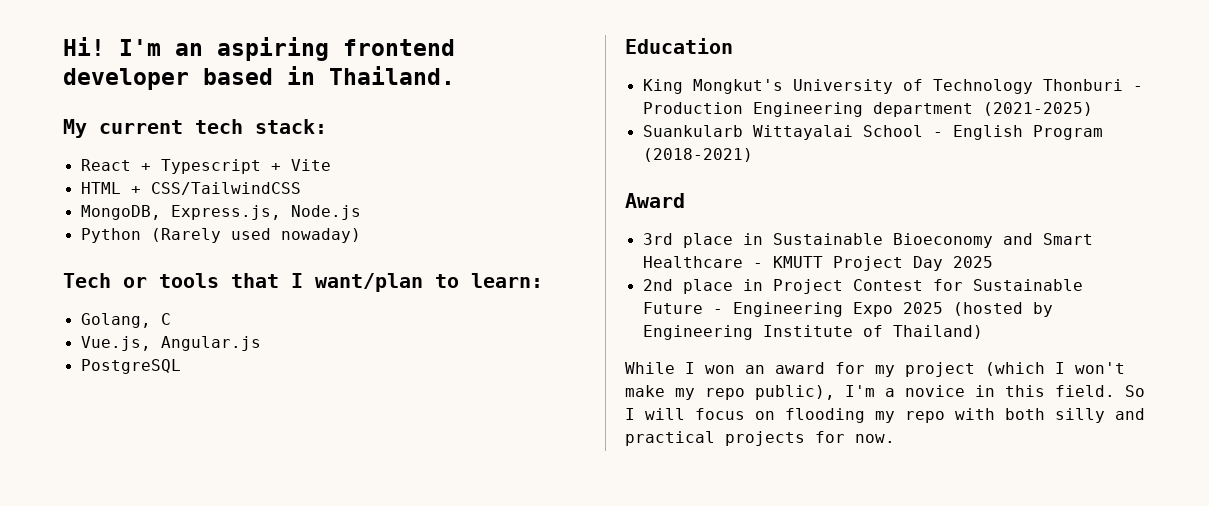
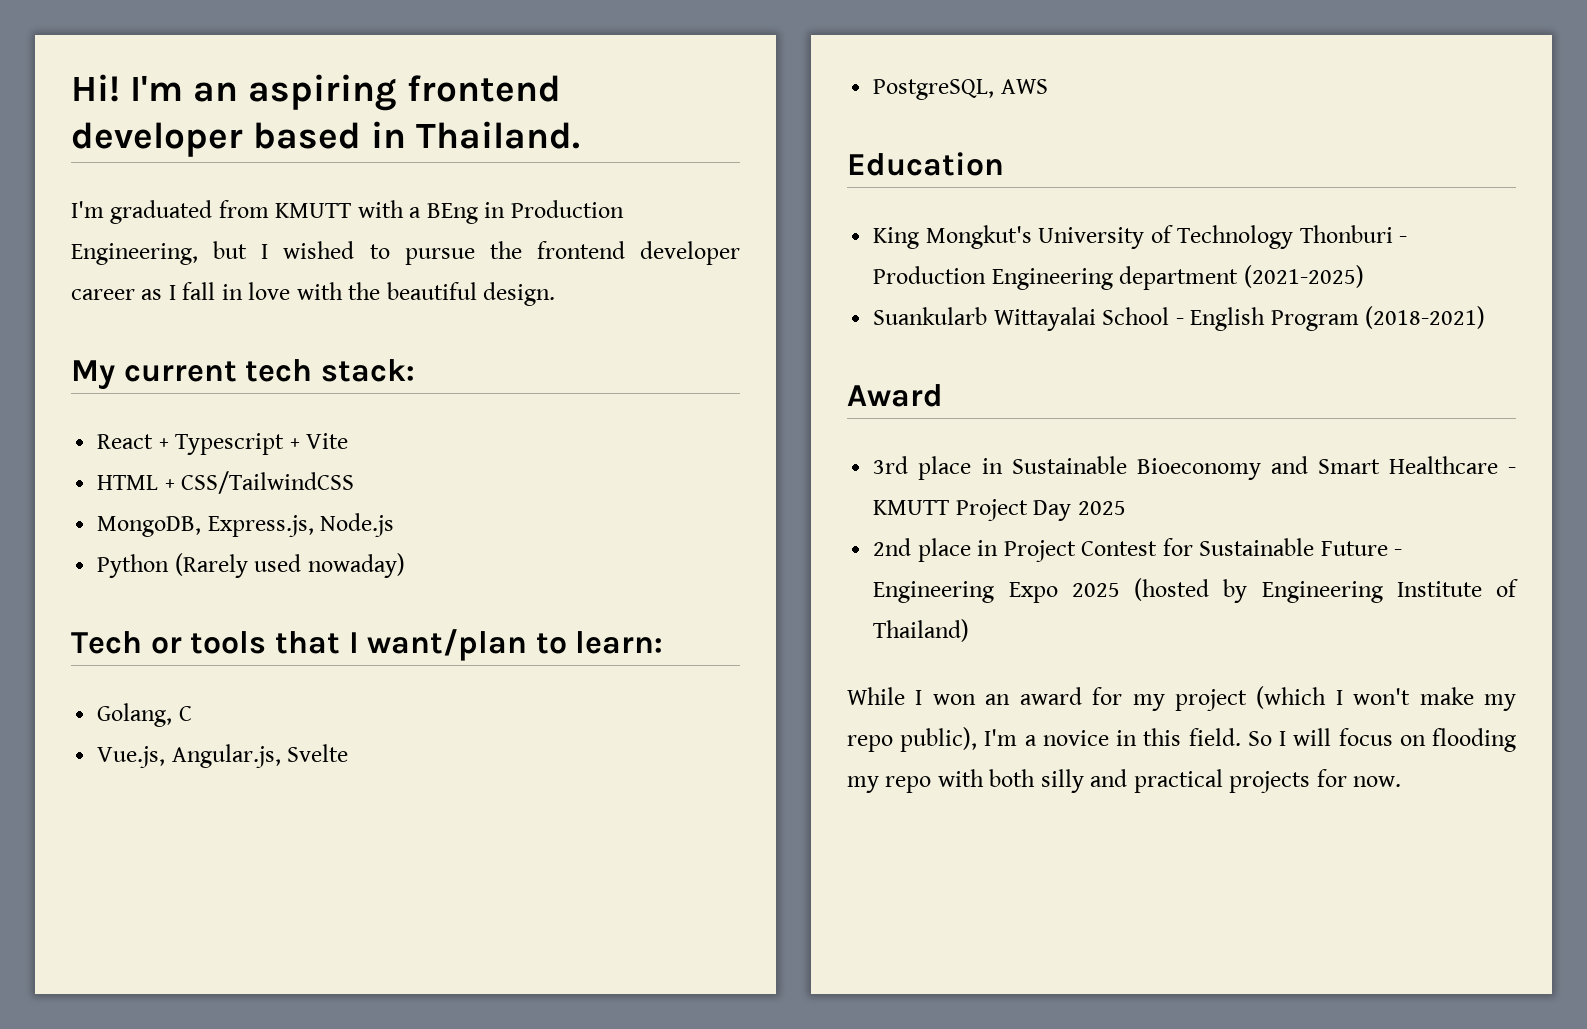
(455, 75) none -> [71,200,624,224] [71,241,740,265] [71,282,556,306] // I'm graduated from KMUTT with a BEng in Production Engineering, but I wished to pursue the frontend developer career as I fall in love with the beautiful design.
[160,336,261,351] [80,359,181,374] Angular.js // PostgreSQL -> [171,744,349,768] [873,79,1048,100] Angular.js, Svelte // PostgreSQL, AWS

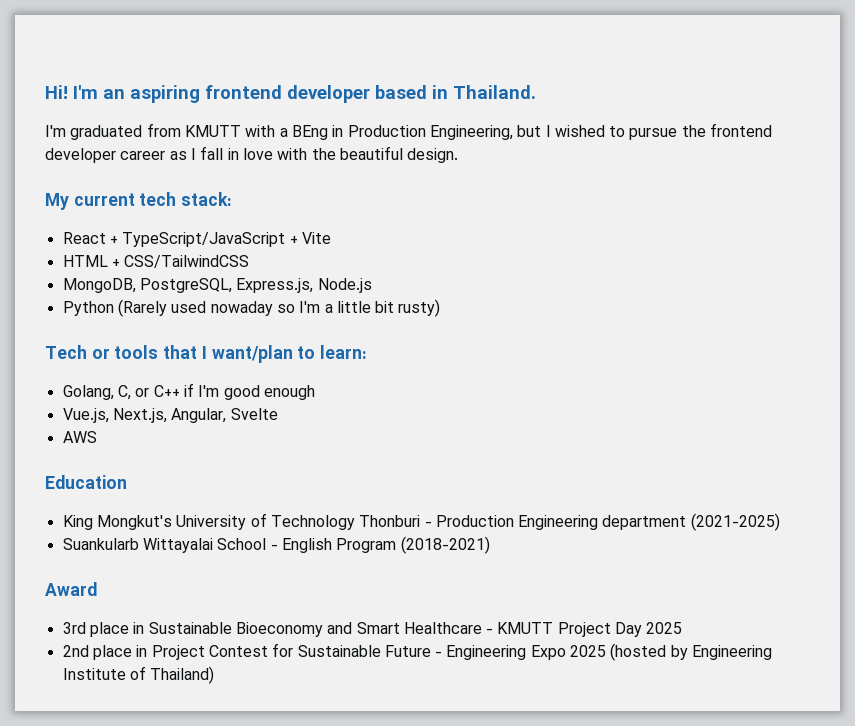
[175,433,285,455] Typescript -> [122,232,286,247] TypeScript/JavaScript
(202, 526) none -> [139,278,232,293] PostgreSQL,
[307,553,405,578] nowaday) -> [210,299,441,317] nowaday so I'm a little bit rusty)
[178,706,192,721] C -> [117,383,315,400] C, or C++ if I'm good enough
[171,744,281,768] Angular.js, -> [112,408,227,423] Next.js, Angular,
[873,79,995,100] PostgreSQL, -> (278, 414) none
[847,686,1516,711] [847,727,1516,752] [847,769,1402,793] // While I won an award for my project (which I won't make my repo public), I'm a novice in this field. So I will focus on flooding my repo with both silly and practical projects for now. -> (215, 675) none

